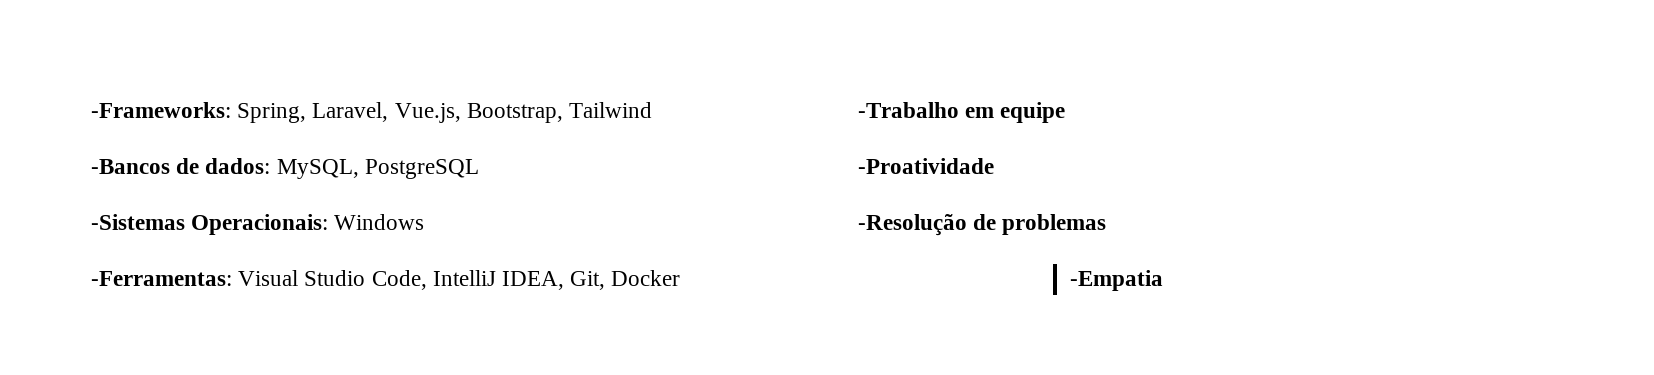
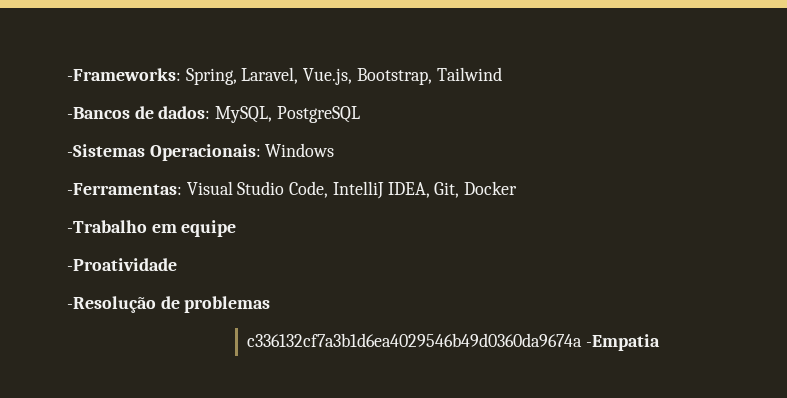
(1107, 224) none -> [247,333,583,347] c336132cf7a3b1d6ea4029546b49d0360da9674a

